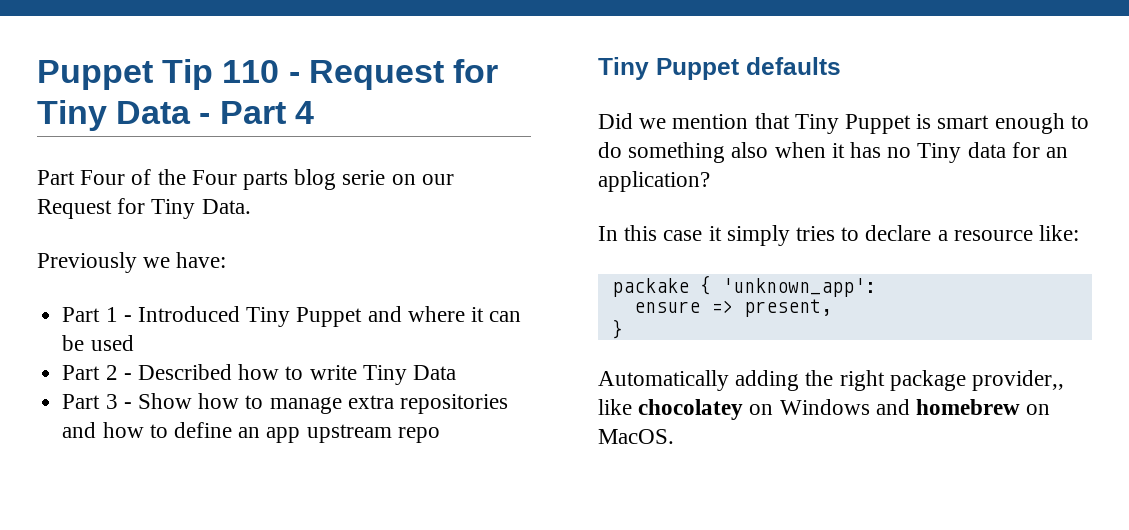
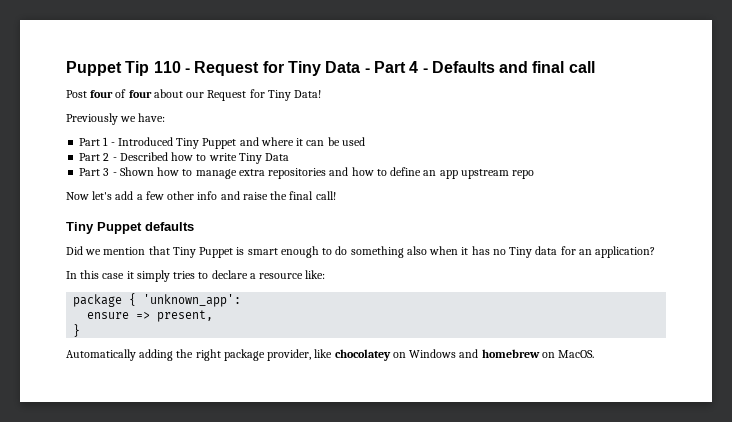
[37,169,416,190] // Part Four of the Four parts blog serie on -> [422,61,595,73] [66,89,183,98] - Defaults and final call // Post four of four about
[201,199,251,214] Data. -> [294,90,322,98] Data!
[137,393,192,409] Show -> [119,167,154,176] Shown
(440, 435) none -> [66,191,336,200] // Now let's add a few other info and raise the final call!
[611,278,689,297] packake -> [73,294,123,307] package
[972,370,1065,391] provider,, -> [267,349,312,361] provider,

